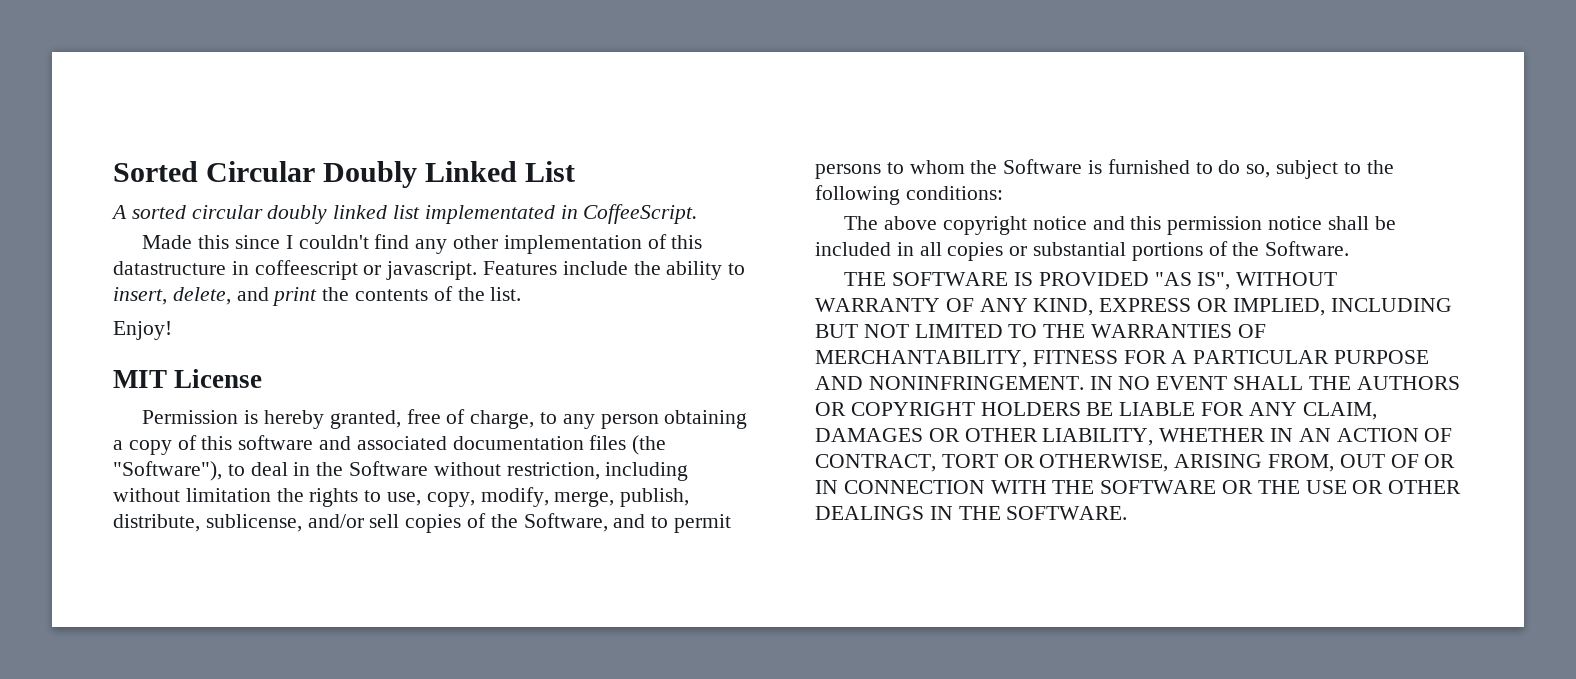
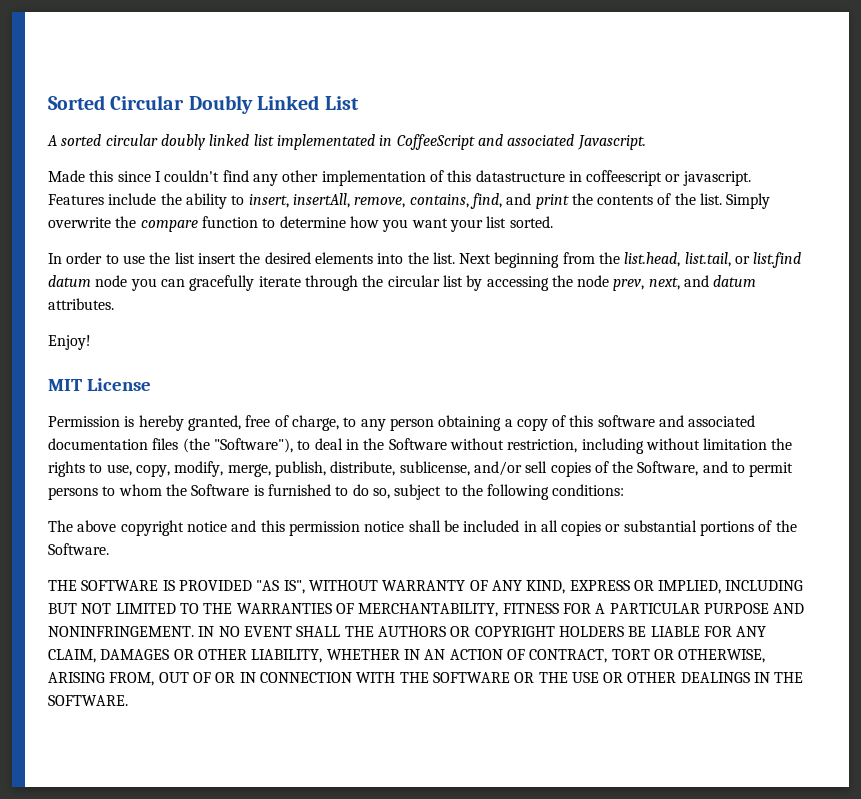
[583,204,698,224] CoffeeScript. -> [396,134,646,150] CoffeeScript and associated Javascript.
[172,287,231,305] delete, -> [292,193,502,209] insertAll, remove, contains, find,
(522, 294) none -> [726,193,771,209] [48,216,553,232] [48,252,802,268] [48,275,757,291] [48,298,114,310] Simply overwrite the compare function to determine how you want your list sorted. // In order to use the list insert the desired elements into the list. Next beginning from the list.head, list.tail, or list.find datum node you can gracefully iterate through the circular list by accessing the node prev, next, and datum attributes.

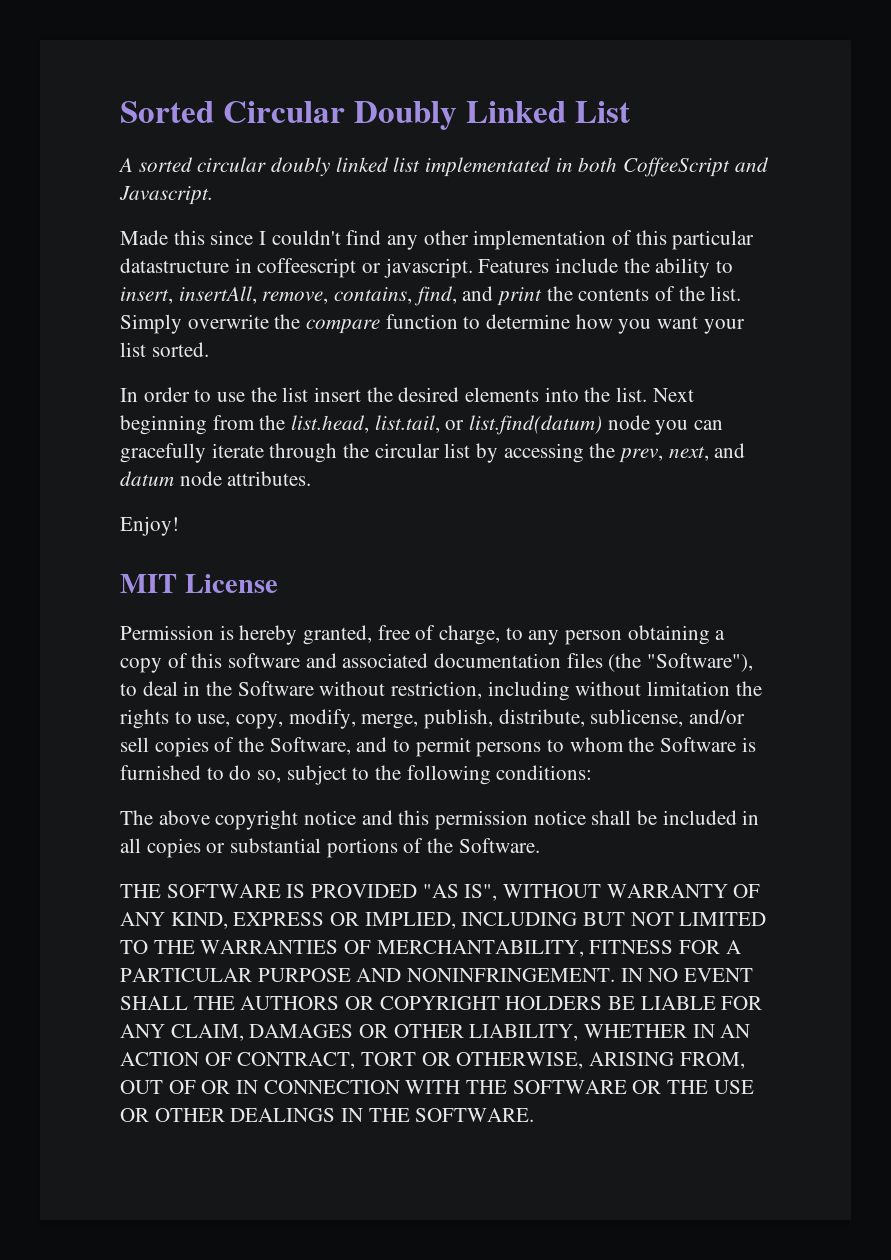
(393, 140) none -> [578,157,618,172] both
[507,134,575,146] associated -> (769, 164) none
(472, 176) none -> [672,230,755,250] particular
[753,252,802,268] [48,275,91,287] list.find datum -> [469,415,603,435] list.find(datum)
[577,275,610,287] node -> (616, 450) none
(757, 281) none -> [179,471,222,486] node

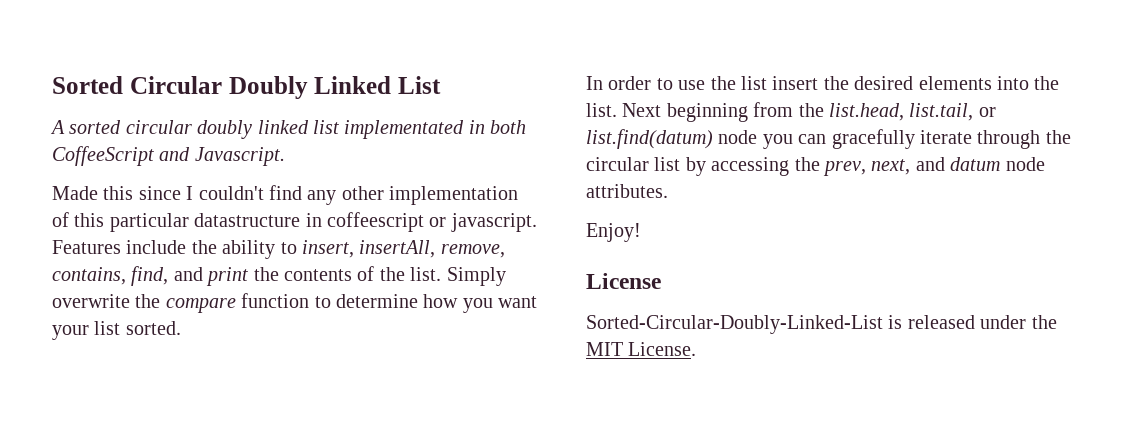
[120,574,177,593] MIT -> (641, 232) none
[120,625,726,645] [120,653,754,673] [120,681,762,701] [120,709,746,729] [120,737,756,757] [120,765,593,785] [120,810,760,830] [120,838,540,858] [120,884,761,901] [120,912,767,929] [120,940,741,957] [120,968,754,982] [120,996,763,1010] [120,1024,751,1041] [120,1052,745,1069] [120,1080,754,1094] [120,1108,535,1122] Permission is hereby granted, free of charge, to any person obtaining a copy of this software and associated documentation files (the "Software"), to deal in the Software without restriction, including without limitation the rights to use, copy, modify, merge, publish, distribute, sublicense, and/or sell copies of the Software, and to permit persons to whom the Software is furnished to do so, subject to the following conditions: // The above copyright notice and this permission notice shall be included in all copies or substantial portions of the Software. // THE SOFTWARE IS PROVIDED "AS IS", WITHOUT WARRANTY OF ANY KIND, EXPRESS OR IMPLIED, INCLUDING BUT NOT LIMITED TO THE WARRANTIES OF MERCHANTABILITY, FITNESS FOR A PARTICULAR PURPOSE AND NONINFRINGEMENT. IN NO EVENT SHALL THE AUTHORS OR COPYRIGHT HOLDERS BE LIABLE FOR ANY CLAIM, DAMAGES OR OTHER LIABILITY, WHETHER IN AN ACTION OF CONTRACT, TORT OR OTHERWISE, ARISING FROM, OUT OF OR IN CONNECTION WITH THE SOFTWARE OR THE USE OR OTHER DEALINGS IN THE SOFTWARE. -> [586,315,1057,334] [586,342,697,356] Sorted-Circular-Doubly-Linked-List is released under the MIT License.

